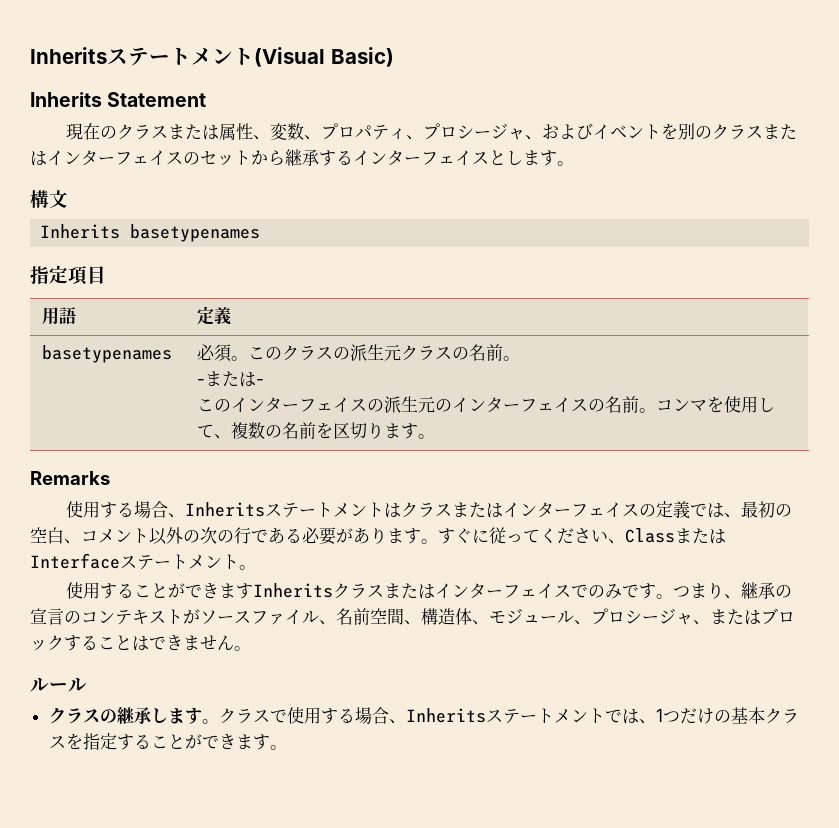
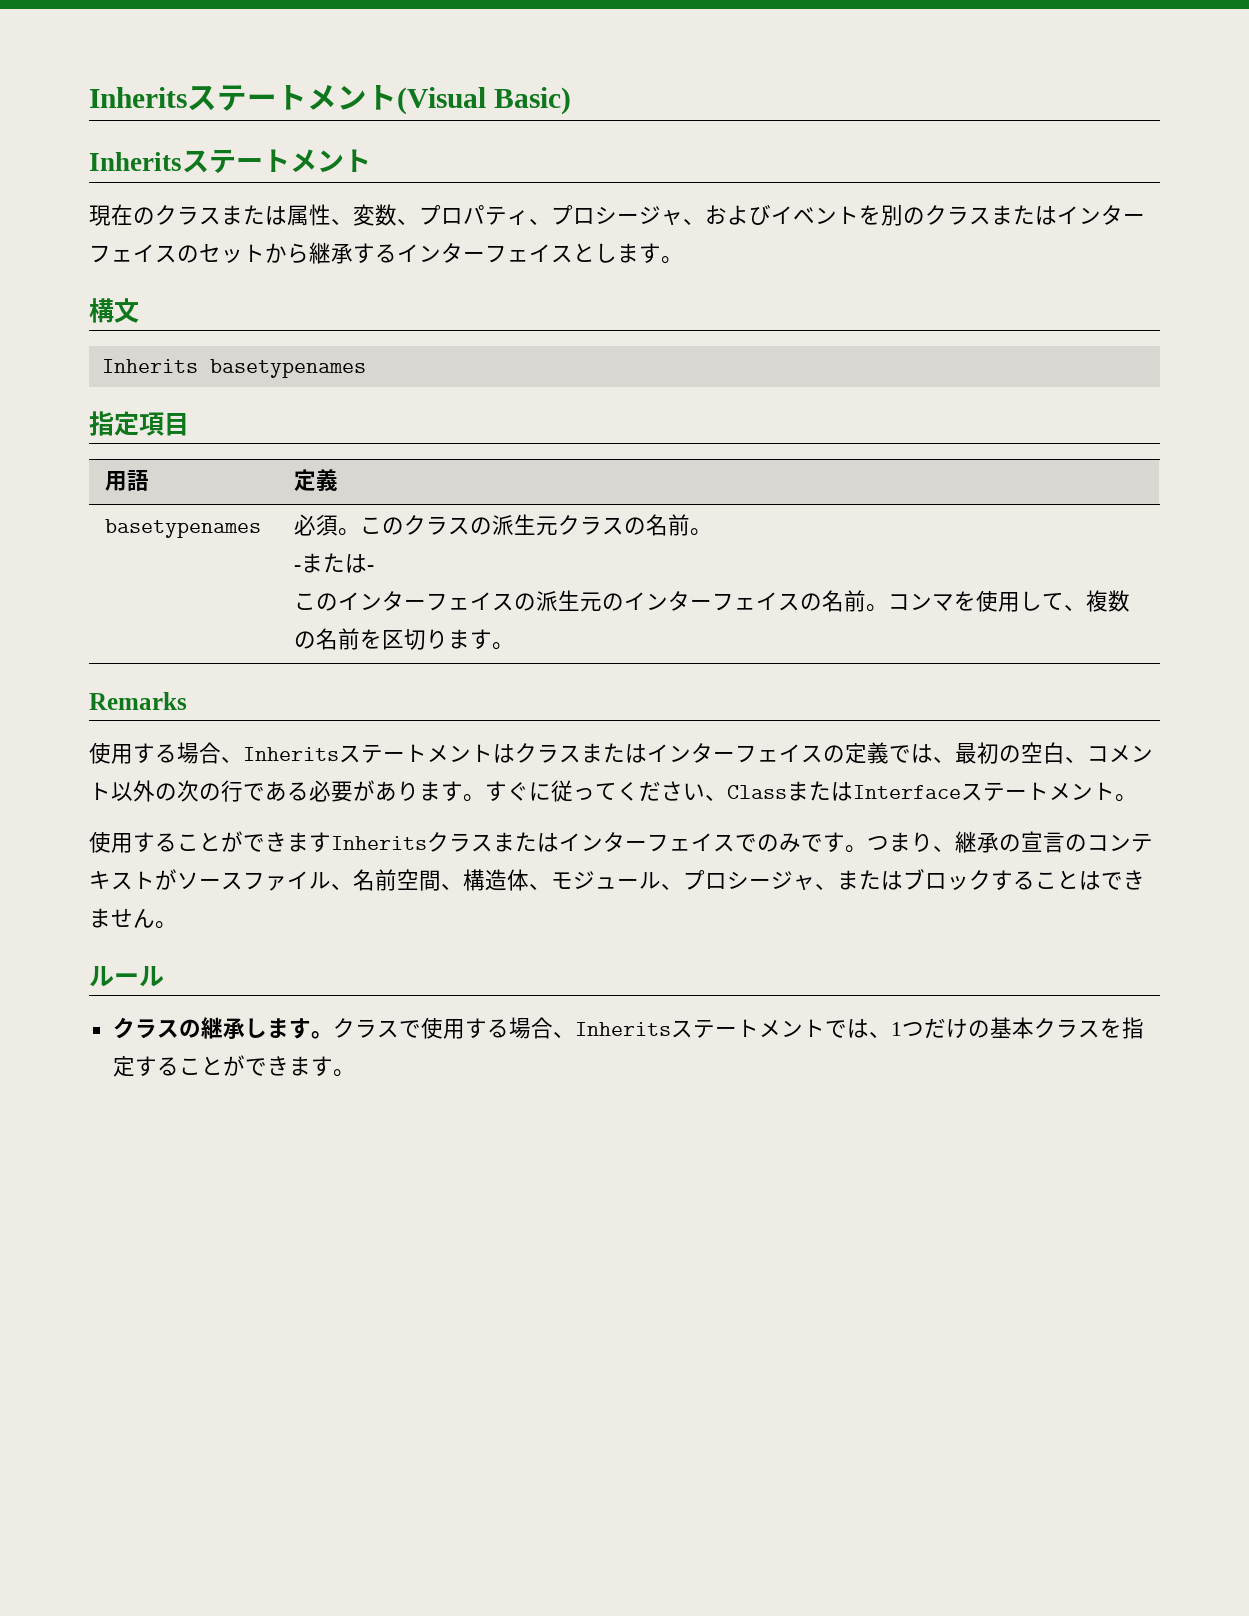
[107,92,207,107] Statement -> [182,149,371,173] ステートメント

